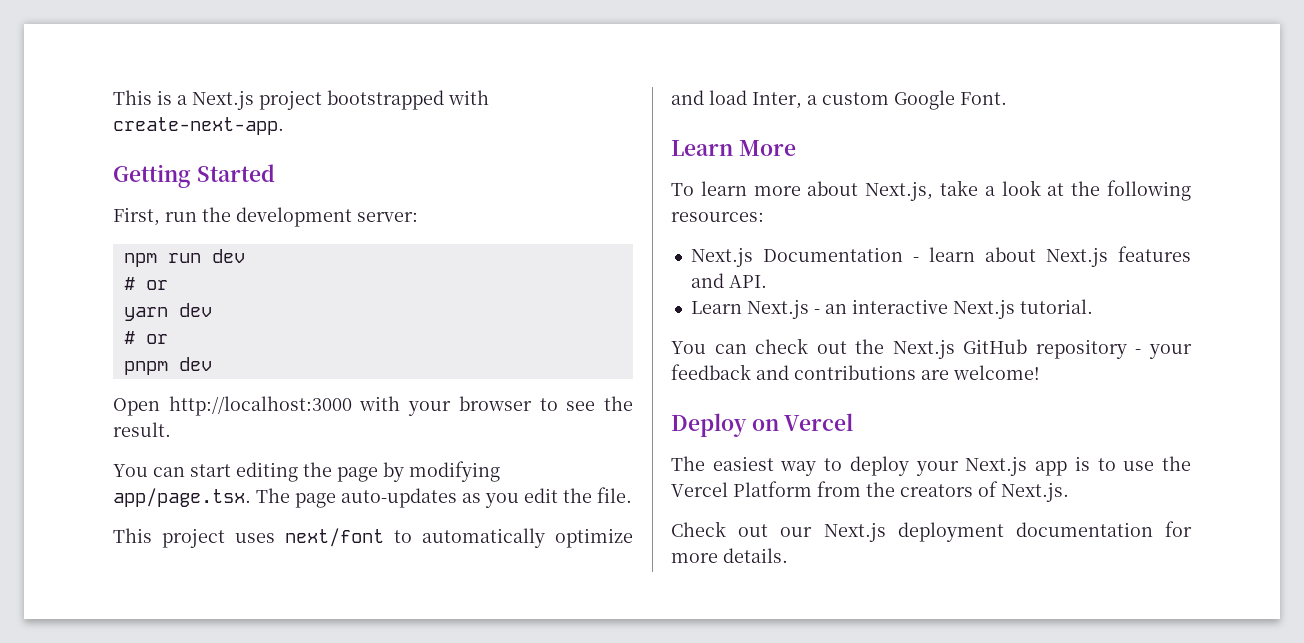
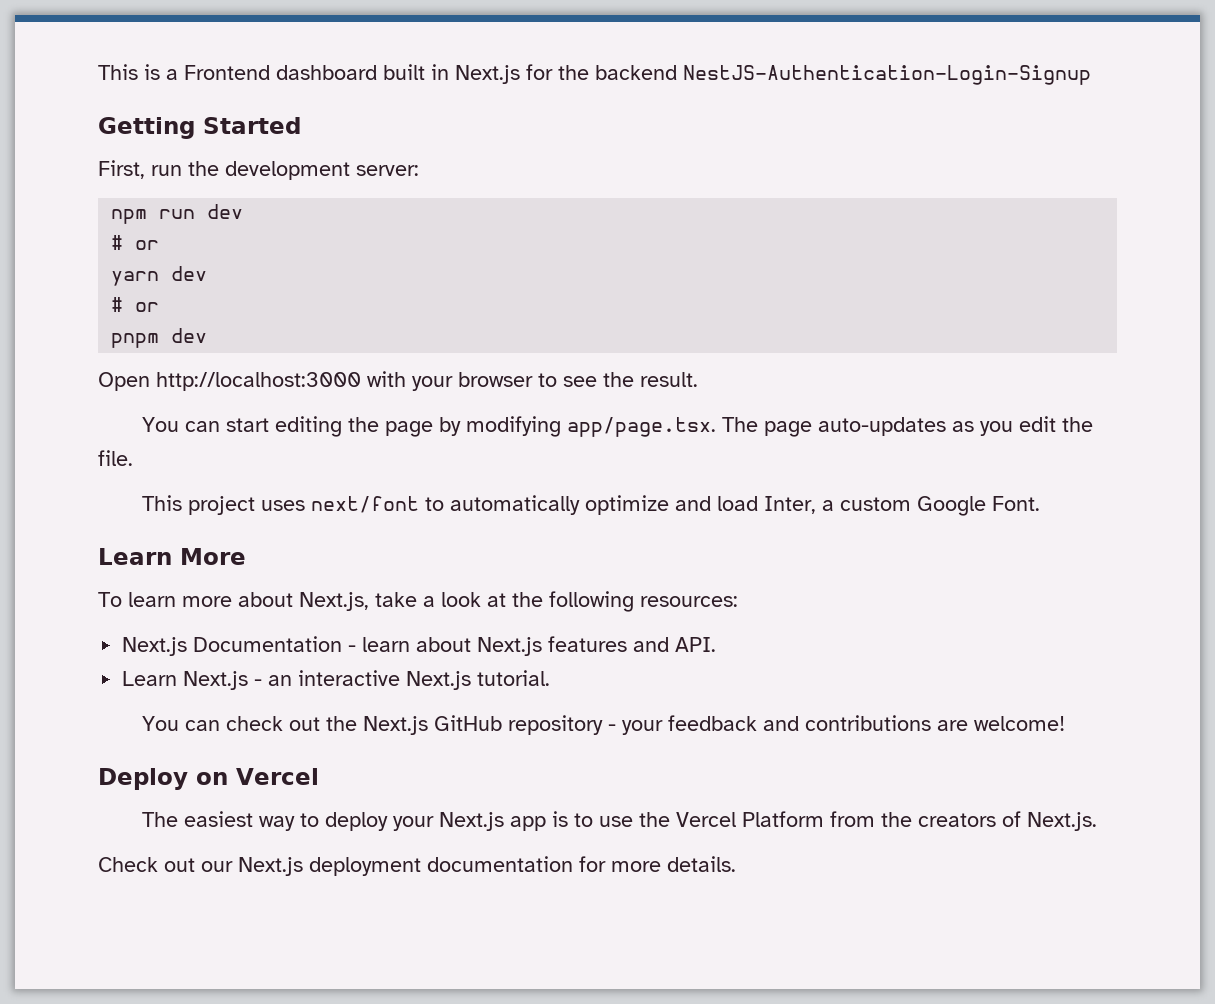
[192,90,489,110] [113,117,284,135] Next.js project bootstrapped with create-next-app. -> [184,64,1091,85] Frontend dashboard built in Next.js for the backend NestJS-Authentication-Login-Signup

